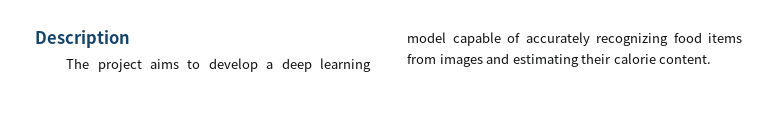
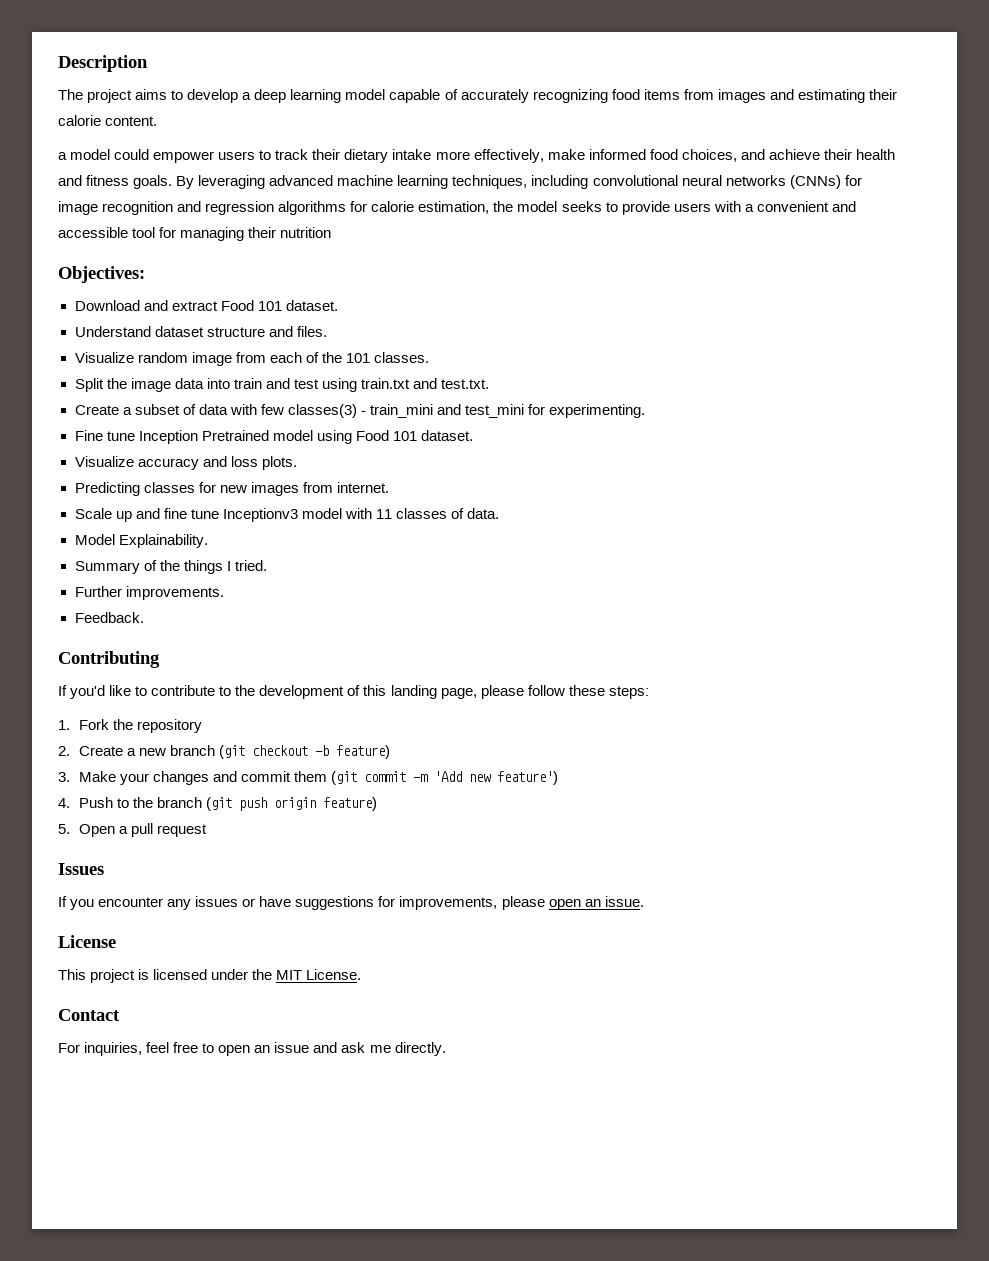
(712, 59) none -> [58,149,895,163] [58,175,862,189] [58,201,856,215] [58,227,332,241] [58,266,145,283] [74,300,338,311] [74,326,327,337] [74,352,429,366] [74,378,490,392] [74,404,646,418] [74,430,473,444] [74,456,297,470] [74,482,389,496] [74,508,500,522] [74,534,208,548] [74,560,267,574] [74,586,224,600] [74,612,144,623] [58,651,160,668] [58,685,649,699] [58,719,203,733] [58,745,391,759] [58,771,559,785] [58,797,378,811] [58,823,208,837] [58,863,104,875] [58,896,644,910] [58,935,116,948] [58,969,362,983] [58,1009,120,1021] [58,1042,446,1056] // a model could empower users to track their dietary intake more effectively, make informed food choices, and achieve their health and fitness goals. By leveraging advanced machine learning techniques, including convolutional neural networks (CNNs) for image recognition and regression algorithms for calorie estimation, the model seeks to provide users with a convenient and accessible tool for managing their nutrition // Objectives: // Download and extract Food 101 dataset. // Understand dataset structure and files. // Visualize random image from each of the 101 classes. // Split the image data into train and test using train.txt and test.txt. // Create a subset of data with few classes(3) - train_mini and test_mini for experimenting. // Fine tune Inception Pretrained model using Food 101 dataset. // Visualize accuracy and loss plots. // Predicting classes for new images from internet. // Scale up and fine tune Inceptionv3 model with 11 classes of data. // Model Explainability. // Summary of the things I tried. // Further improvements. // Feedback. // Contributing // If you'd like to contribute to the development of this landing page, please follow these steps: // 1. Fork the repository // 2. Create a new branch (git checkout -b feature) // 3. Make your changes and commit them (git commit -m 'Add new feature') // 4. Push to the branch (git push origin feature) // 5. Open a pull request // Issues // If you encounter any issues or have suggestions for improvements, please open an issue. // License // This project is licensed under the MIT License. // Contact // For inquiries, feel free to open an issue and ask me directly.

